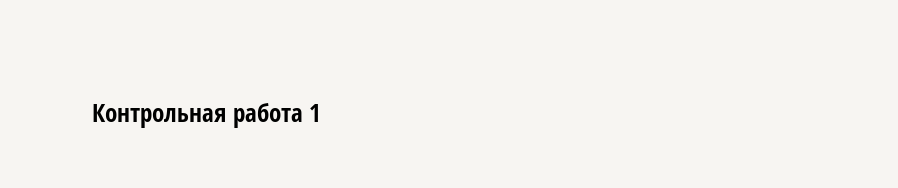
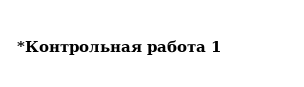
[92,104,226,128] Контрольная -> [17,41,142,55] *Контрольная

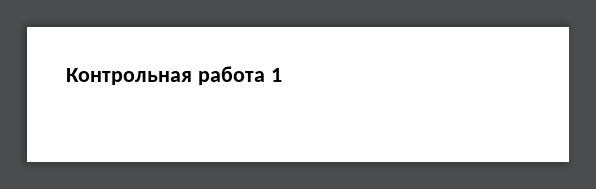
[17,41,142,55] *Контрольная -> [66,68,192,85] Контрольная

